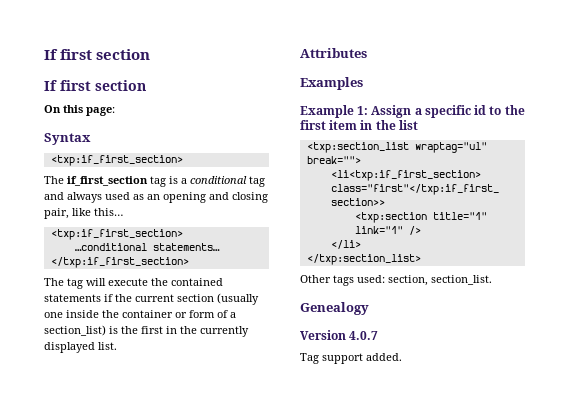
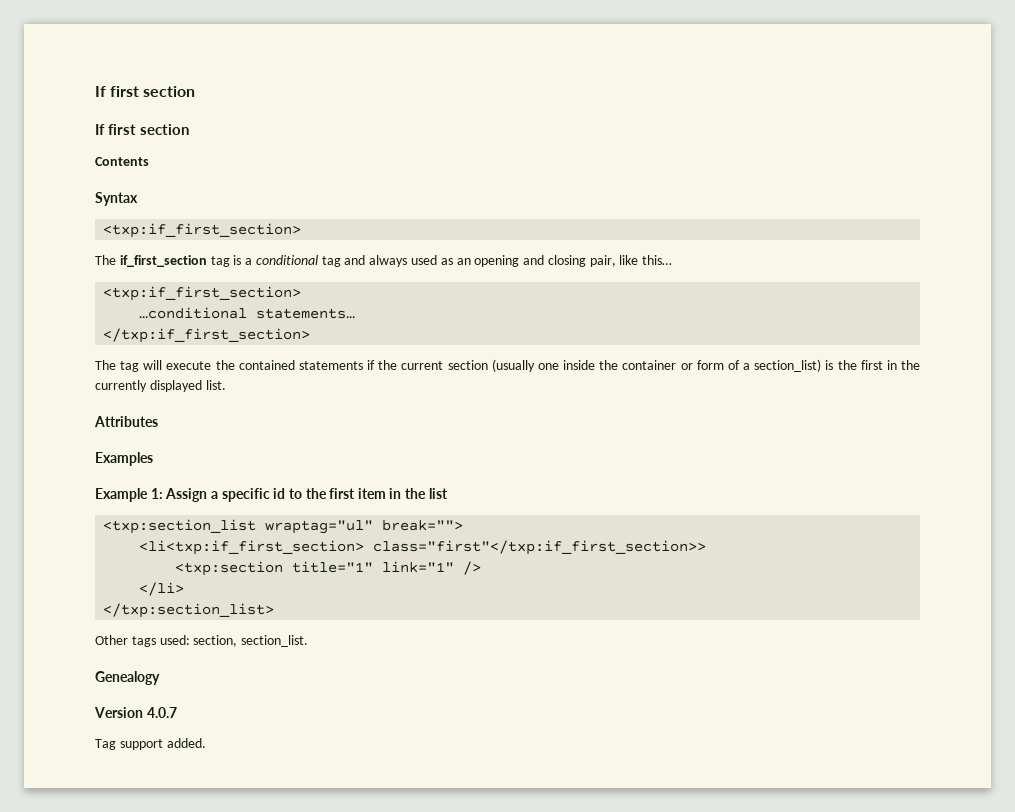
[44,105,115,116] On this page: -> [95,157,149,166] Contents

